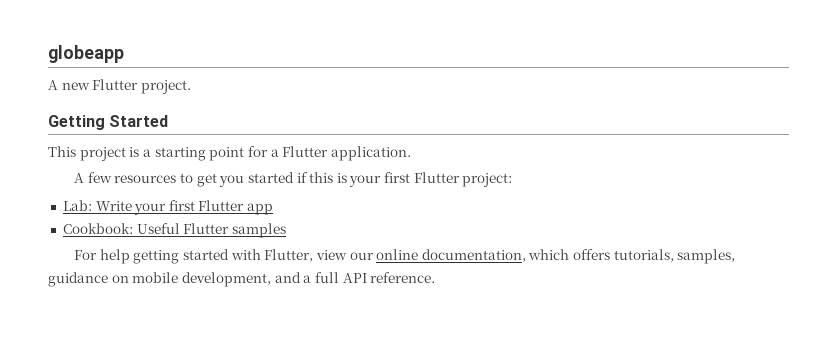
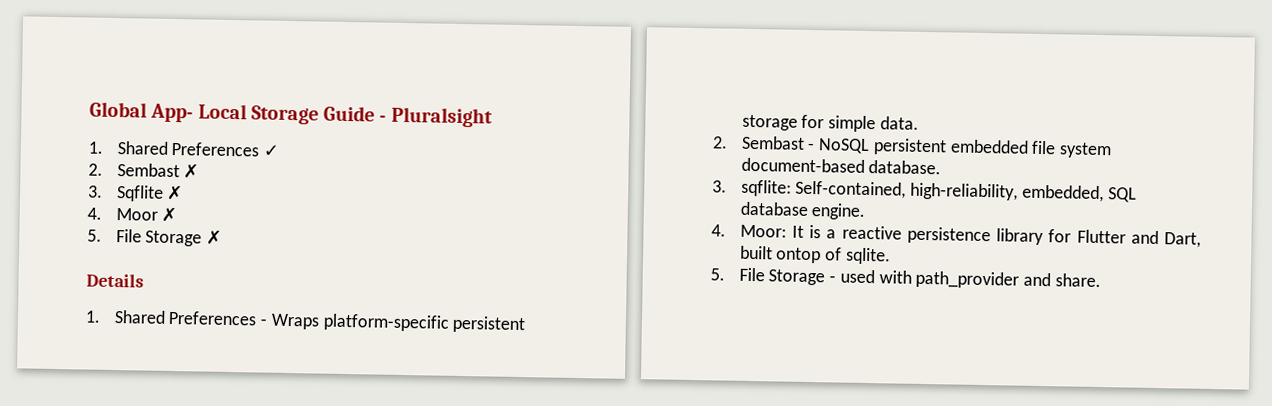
[48,45,124,63] [48,79,191,94] [48,115,169,130] [48,146,411,161] [74,172,513,187] [62,200,274,215] [62,223,286,238] [74,249,736,264] [48,272,436,287] globeapp // A new Flutter project. // Getting Started // This project is a starting point for a Flutter application. // A few resources to get you started if this is your first Flutter project: // Lab: Write your first Flutter app // Cookbook: Useful Flutter samples // For help getting started with Flutter, view our online documentation, which offers tutorials, samples, guidance on mobile development, and a full API reference. -> [89,101,493,128] [88,141,280,157] [88,163,200,179] [88,184,184,202] [87,206,178,223] [87,229,223,247] [86,273,144,288] [85,309,527,334] [741,114,919,133] [712,135,1112,159] [740,157,942,175] [712,179,1137,203] [739,201,867,220] [711,224,1201,248] [739,245,891,265] [710,267,1101,289] Global App- Local Storage Guide - Pluralsight // 1. Shared Preferences ✓ // 2. Sembast ✗ // 3. Sqflite ✗ // 4. Moor ✗ // 5. File Storage ✗ // Details // 1. Shared Preferences - Wraps platform-specific persistent storage for simple data. // 2. Sembast - NoSQL persistent embedded file system document-based database. // 3. sqflite: Self-contained, high-reliability, embedded, SQL database engine. // 4. Moor: It is a reactive persistence library for Flutter and Dart, built ontop of sqlite. // 5. File Storage - used with path_provider and share.

